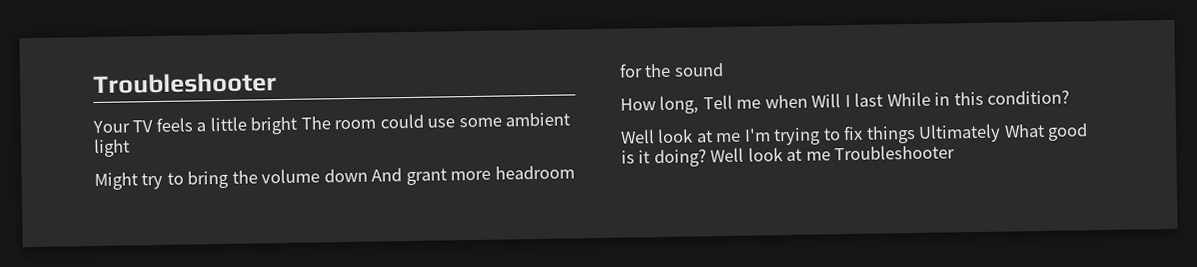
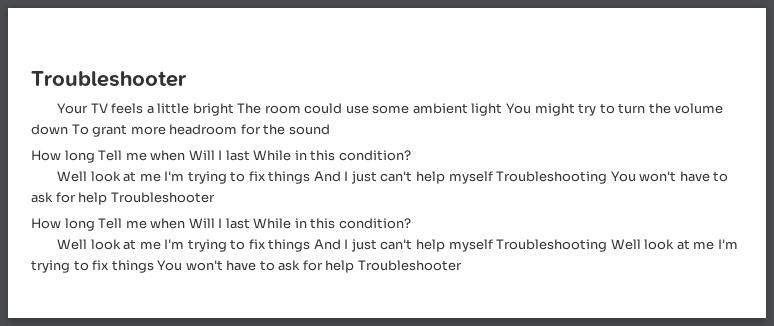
[94,172,138,191] // Might -> [505,103,575,116] You might
[187,170,230,189] bring -> [618,103,646,114] turn
[371,168,403,182] And -> [71,124,89,135] To
[659,95,700,115] long, -> [64,150,95,163] long
[918,123,1089,143] [621,147,831,168] Ultimately What good is it doing? Well look at me -> [313,171,729,184] [31,192,215,205] [31,218,411,231] [57,239,738,252] [31,260,355,273] And I just can't help myself Troubleshooting You won't have to ask for help Troubleshooter // How long Tell me when Will I last While in this condition? // Well look at me I'm trying to fix things And I just can't help myself Troubleshooting Well look at me I'm trying to fix things You won't have to ask for help

